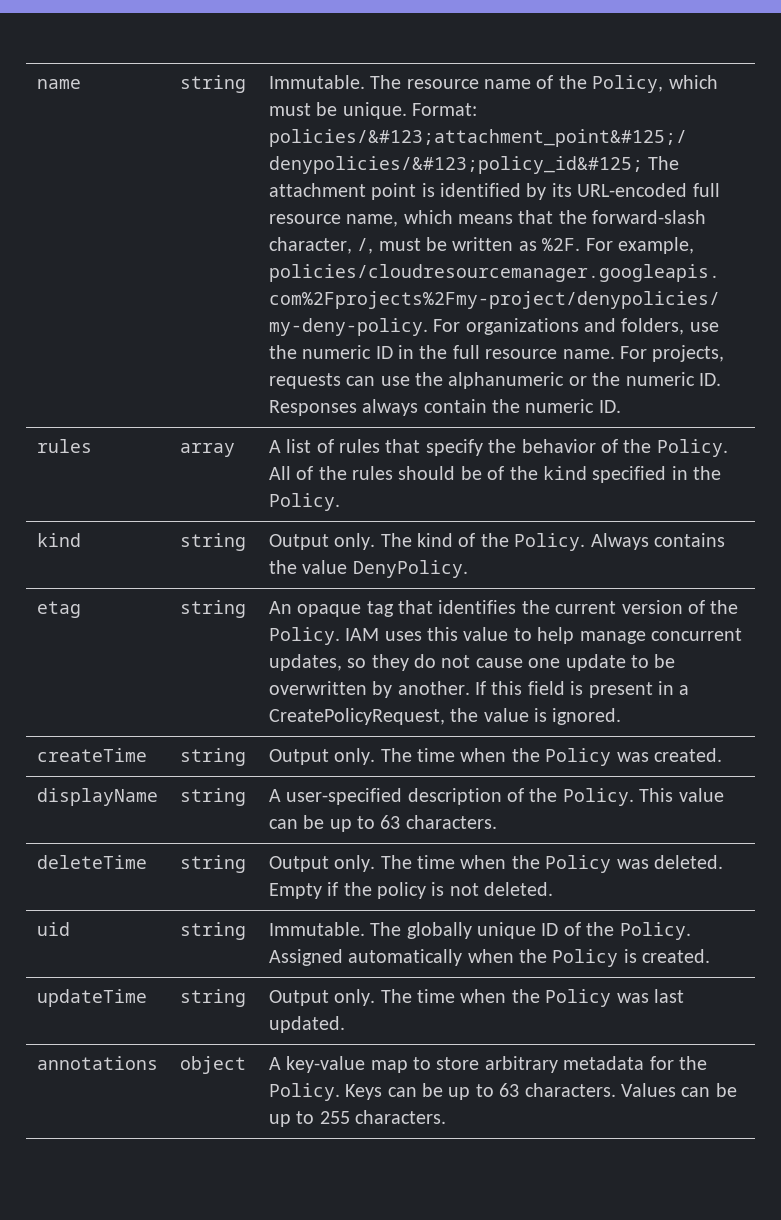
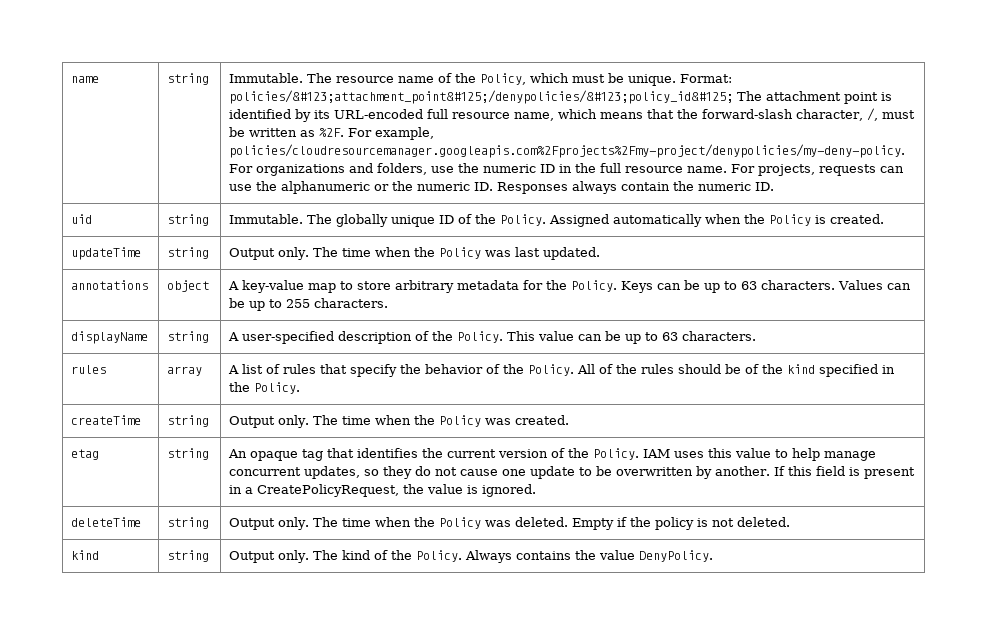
[36,439,92,453] [179,443,235,457] [268,439,728,457] [268,466,722,483] [268,493,340,511] [36,533,81,547] [179,533,246,551] [268,533,726,551] [268,560,468,578] [36,601,81,618] [179,600,246,618] [268,600,739,617] [268,627,743,645] [268,654,676,671] [268,681,690,698] [268,708,622,725] [36,748,147,762] [179,748,246,766] [268,748,723,766] [36,788,158,806] [179,788,246,806] [268,788,724,806] [268,815,497,832] [36,855,147,869] [179,855,246,873] [268,855,724,873] [268,882,554,899] // rules | array | A list of rules that specify the behavior of the Policy. All of the rules should be of the kind specified in the Policy. // kind | string | Output only. The kind of the Policy. Always contains the value DenyPolicy. // etag | string | An opaque tag that identifies the current version of the Policy. IAM uses this value to help manage concurrent updates, so they do not cause one update to be overwritten by another. If this field is present in a CreatePolicyRequest, the value is ignored. // createTime | string | Output only. The time when the Policy was created. // displayName | string | A user-specified description of the Policy. This value can be up to 63 characters. // deleteTime | string | Output only. The time when the Policy was deleted. Empty if the policy is not deleted. -> (775, 186) none
(447, 1117) none -> [71,331,149,344] [167,331,210,343] [228,331,757,344] [71,365,107,374] [167,366,203,376] [228,364,896,377] [229,382,301,394] [71,415,142,425] [167,415,210,427] [229,415,570,428] [71,449,100,460] [167,448,210,460] [228,448,877,461] [229,466,916,479] [229,484,537,497] [71,517,142,527] [167,517,210,529] [229,517,791,530] [71,550,100,560] [167,550,210,562] [229,550,714,563] // displayName | string | A user-specified description of the Policy. This value can be up to 63 characters. // rules | array | A list of rules that specify the behavior of the Policy. All of the rules should be of the kind specified in the Policy. // createTime | string | Output only. The time when the Policy was created. // etag | string | An opaque tag that identifies the current version of the Policy. IAM uses this value to help manage concurrent updates, so they do not cause one update to be overwritten by another. If this field is present in a CreatePolicyRequest, the value is ignored. // deleteTime | string | Output only. The time when the Policy was deleted. Empty if the policy is not deleted. // kind | string | Output only. The kind of the Policy. Always contains the value DenyPolicy.

